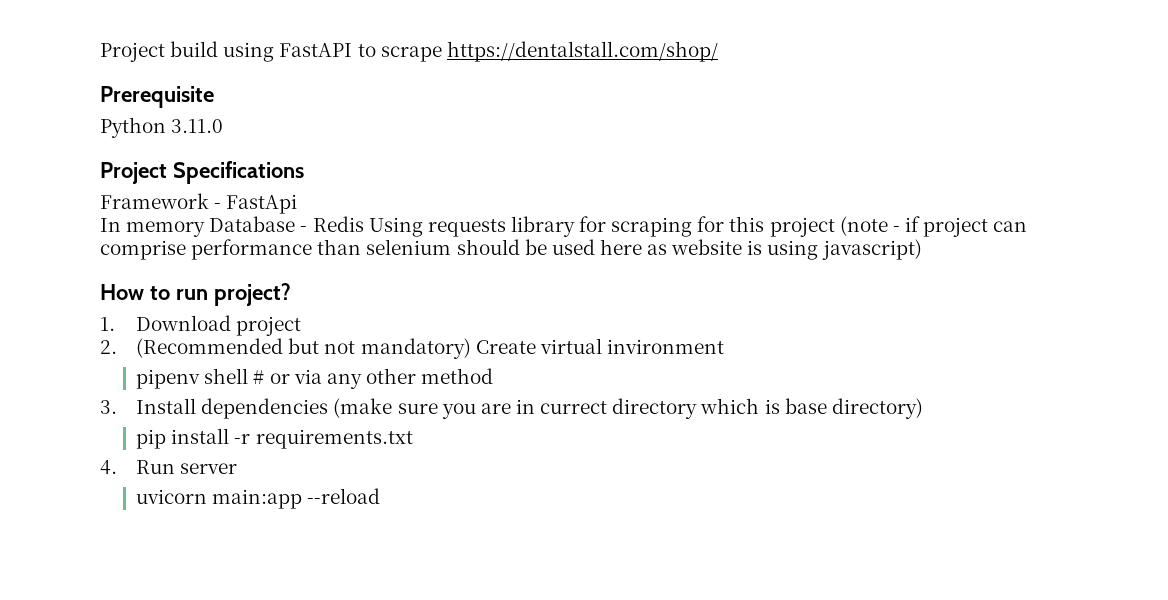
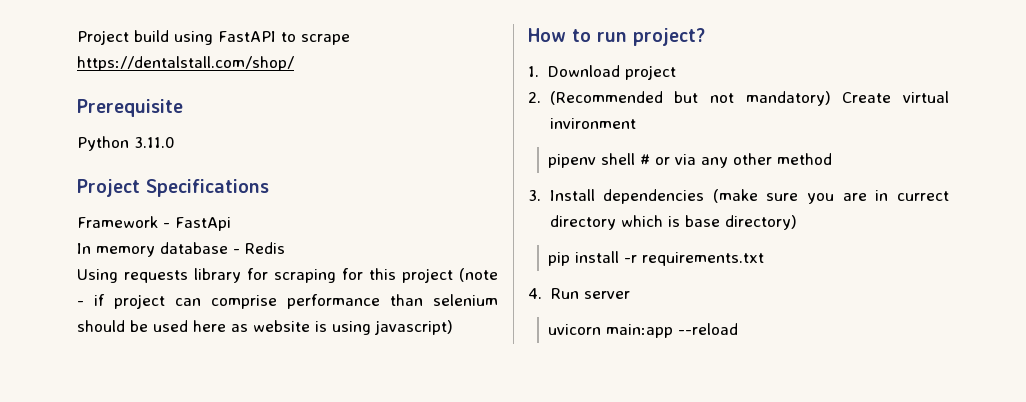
[209,216,296,232] Database -> [160,242,228,254] database
(364, 224) none -> (285, 248) //

